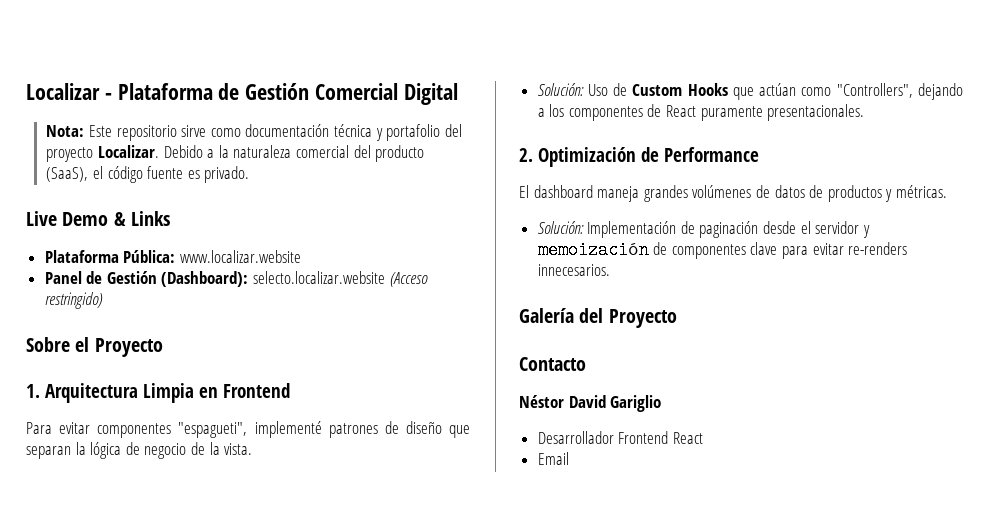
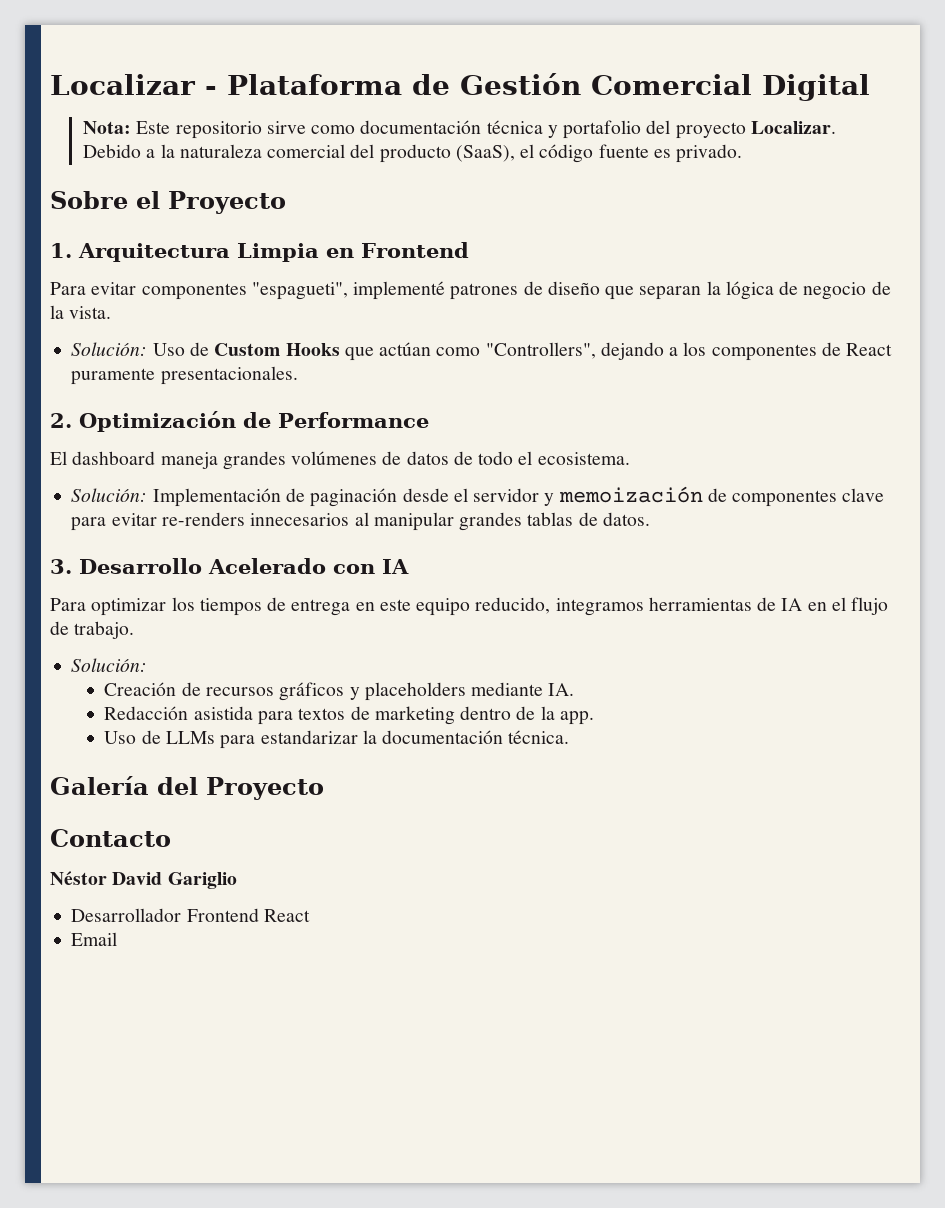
[26,211,171,226] [44,250,301,263] [44,271,428,287] [44,292,103,309] // Live Demo & Links // Plataforma Pública: www.localizar.website // Panel de Gestión (Dashboard): selecto.localizar.website (Acceso restringido) -> (743, 153) none
[827,185,947,202] productos y métricas. -> [478,451,630,465] todo el ecosistema.
[537,264,610,276] innecesarios. -> [250,512,650,531] [50,558,409,574] [50,597,889,616] [50,621,135,639] [71,658,148,672] [104,682,575,701] [104,706,594,725] [104,730,570,749] innecesarios al manipular grandes tablas de datos. // 3. Desarrollo Acelerado con IA // Para optimizar los tiempos de entrega en este equipo reducido, integramos herramientas de IA en el flujo de trabajo. // Solución: // Creación de recursos gráficos y placeholders mediante IA. // Redacción asistida para textos de marketing dentro de la app. // Uso de LLMs para estandarizar la documentación técnica.

